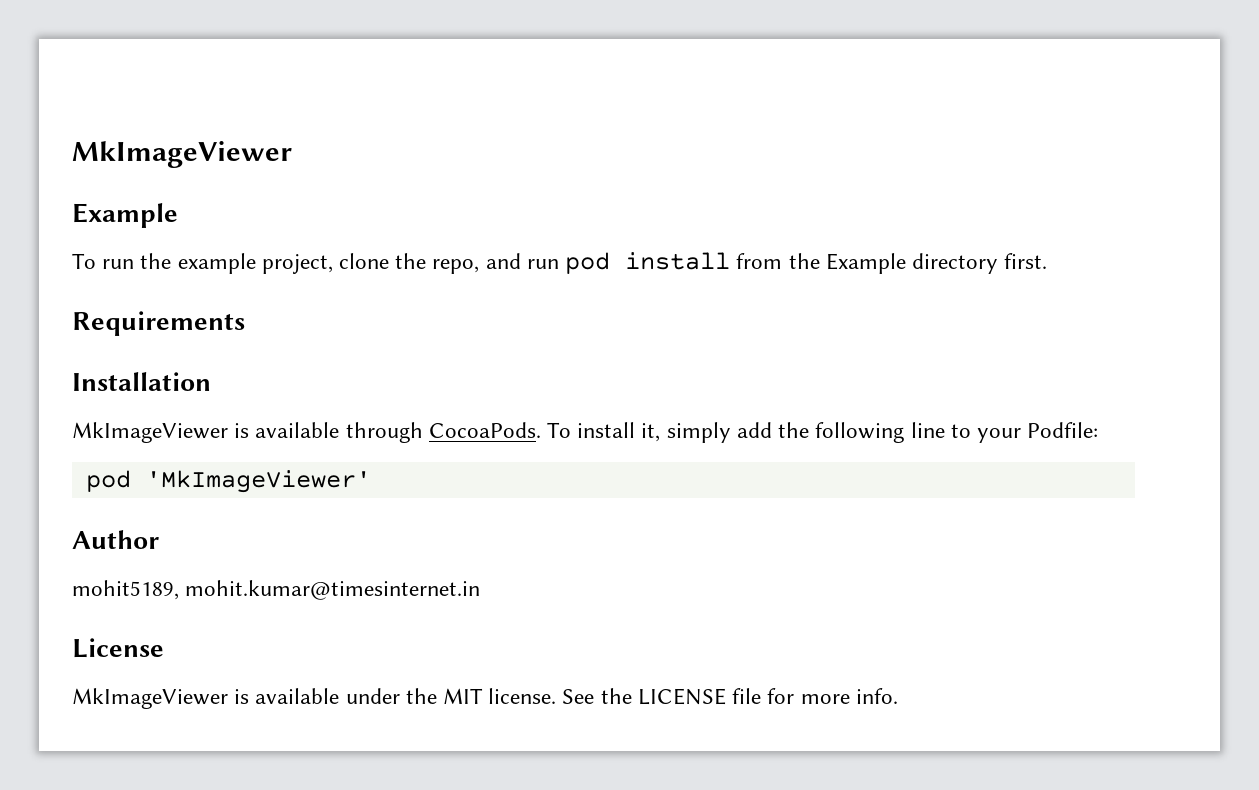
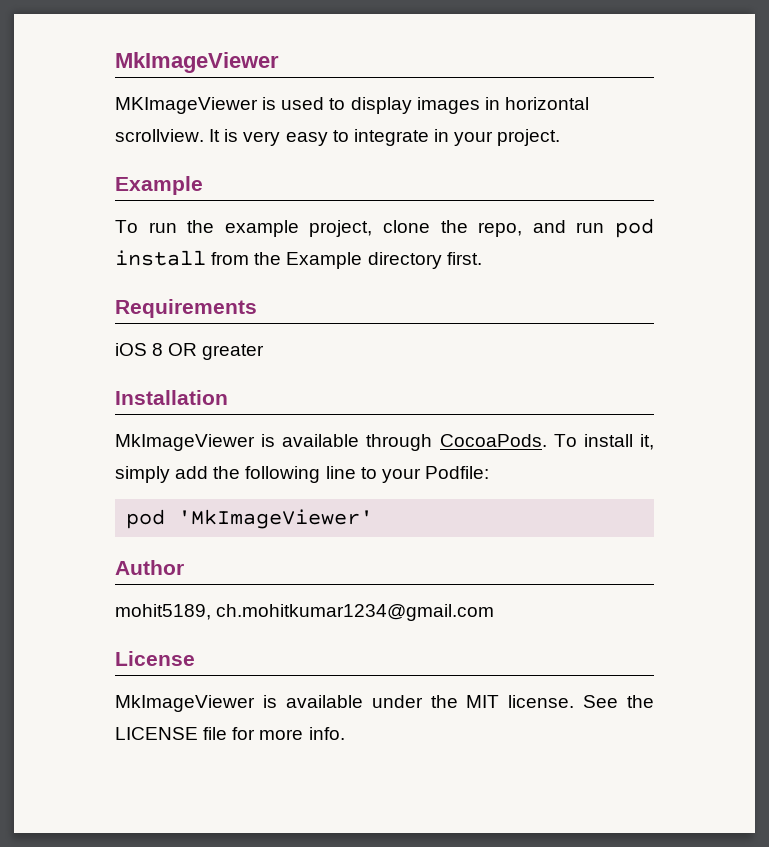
[72,141,292,168] MkImageViewer -> [115,52,279,73] [115,97,589,114] [115,129,561,146] MkImageViewer // MKImageViewer is used to display images in horizontal scrollview. It is very easy to integrate in your project.
(245, 323) none -> [115,343,265,360] // iOS 8 OR greater
[185,580,481,600] mohit.kumar@timesinternet.in -> [216,604,495,621] ch.mohitkumar1234@gmail.com

